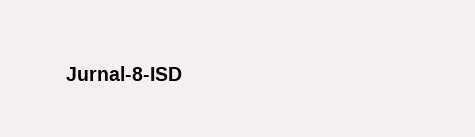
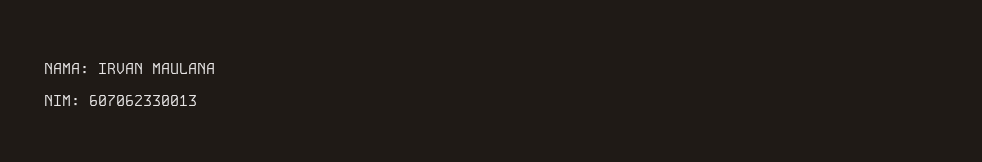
[66,66,182,81] Jurnal-8-ISD -> [44,63,215,74] [44,95,197,106] NAMA: IRVAN MAULANA // NIM: 607062330013

